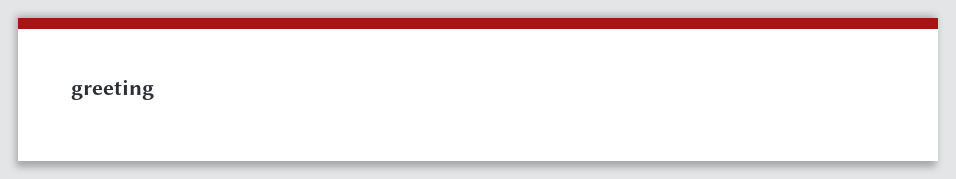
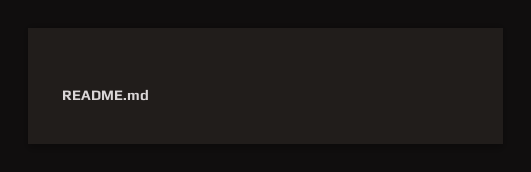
[71,79,154,100] greeting -> [62,89,149,101] README.md

